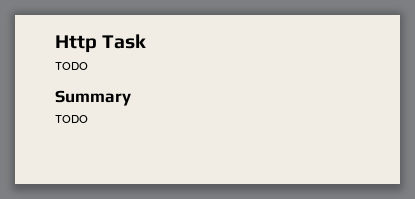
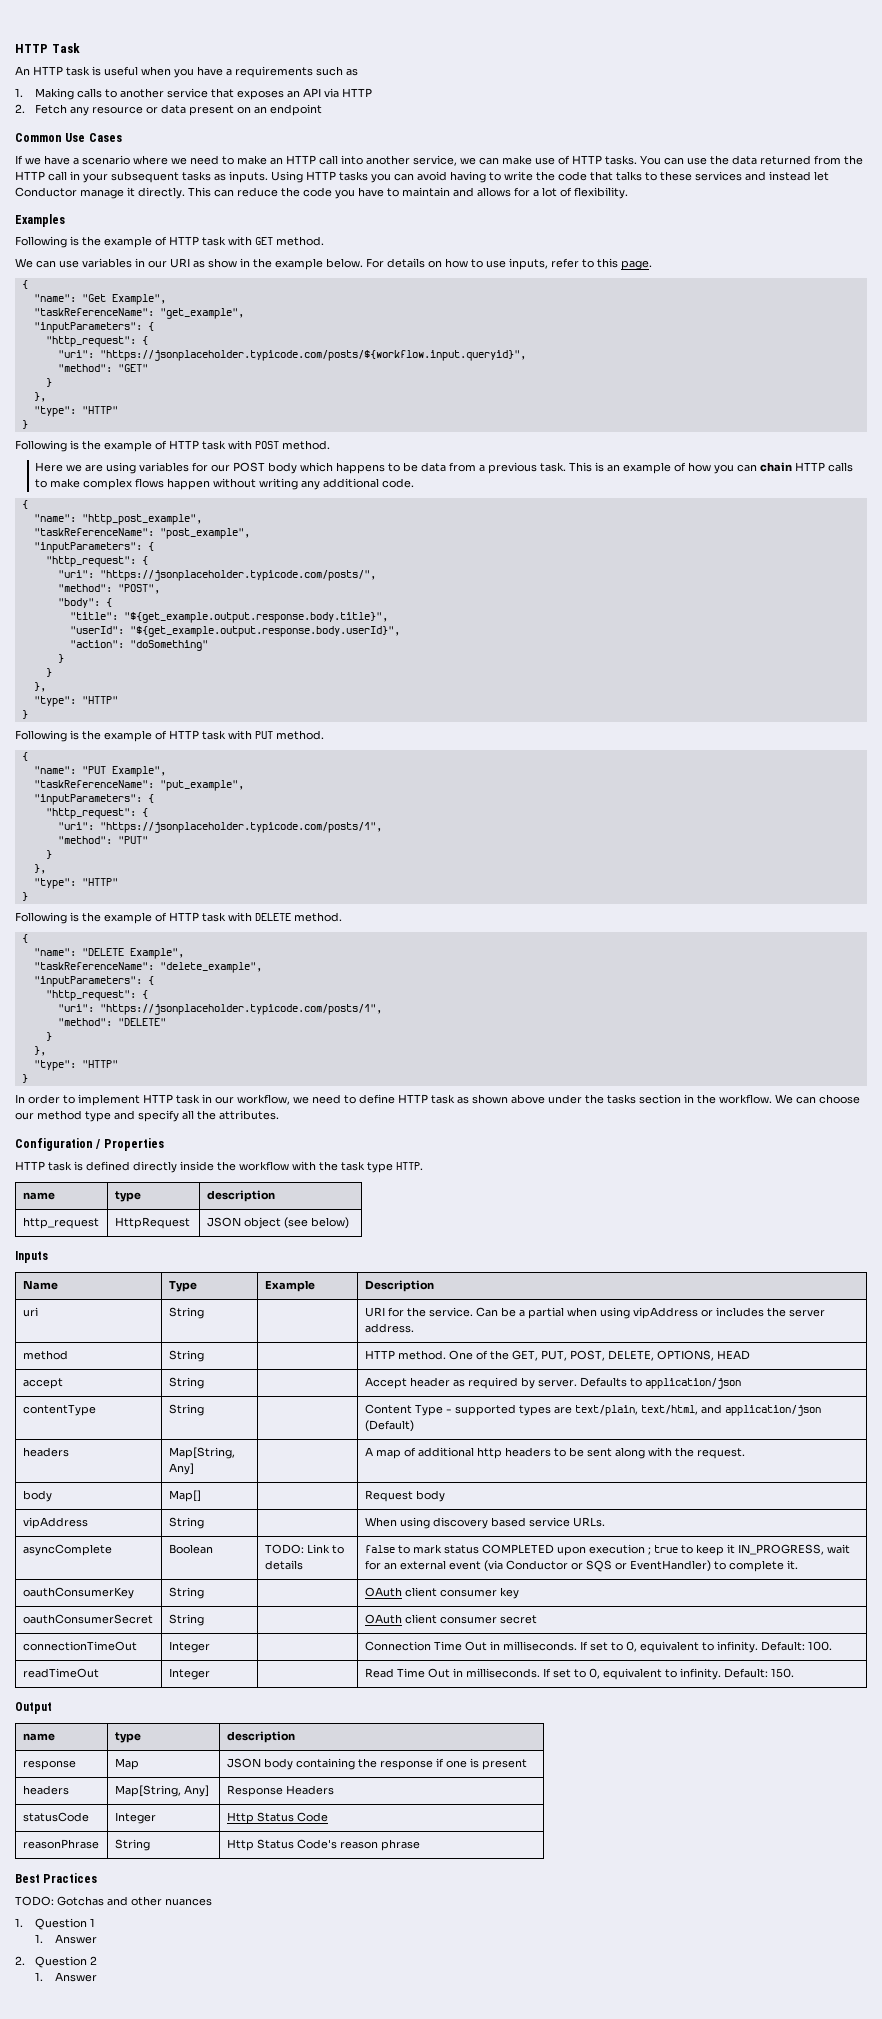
[55,35,97,53] Http -> [15,44,48,53] HTTP
[55,62,88,70] [55,90,131,106] [55,115,88,123] TODO // Summary // TODO -> [15,66,358,78] [15,88,372,100] [15,104,322,116] [15,133,122,142] [15,155,863,166] [15,171,829,183] [15,187,628,199] [15,214,65,227] [15,236,324,248] [15,258,652,270] [21,280,28,289] [33,294,166,305] [33,308,244,319] [33,322,154,333] [45,336,148,347] [57,350,526,361] [57,364,148,372] [45,378,52,387] [33,392,46,402] [33,406,118,417] [21,420,28,429] [15,440,330,452] [34,462,853,474] [34,478,414,490] [21,500,28,509] [33,514,202,525] [33,528,250,539] [33,542,154,553] [45,556,148,567] [57,570,376,581] [57,584,160,594] [57,598,112,608] [69,612,388,623] [69,626,400,637] [69,640,208,651] [57,654,64,663] [45,668,52,677] [33,682,46,692] [33,696,118,707] [21,710,28,719] [15,730,324,742] [21,752,28,761] [33,766,166,777] [33,780,244,791] [33,794,154,805] [45,808,148,819] [57,822,382,833] [57,836,148,844] [45,850,52,859] [33,864,46,874] [33,878,118,889] [21,892,28,901] [15,912,342,924] [21,934,28,943] [33,948,184,959] [33,962,262,973] [33,976,154,987] [45,990,148,1001] [57,1004,382,1015] [57,1018,166,1026] [45,1032,52,1041] [33,1046,46,1056] [33,1060,118,1071] [21,1074,28,1083] [15,1094,860,1106] [15,1110,279,1122] [15,1138,164,1151] [15,1161,423,1173] [22,1192,55,1200] [114,1191,141,1202] [206,1190,275,1202] [22,1217,99,1229] [114,1217,190,1229] [206,1217,349,1229] [15,1251,48,1263] [22,1280,58,1290] [168,1280,197,1292] [264,1280,315,1292] [364,1280,434,1292] [22,1307,38,1317] [168,1307,204,1319] [364,1307,825,1319] [364,1323,414,1333] [22,1350,68,1360] [168,1350,204,1362] [364,1350,750,1361] [22,1378,63,1389] [168,1377,204,1389] [364,1377,741,1389] [22,1404,96,1416] [168,1404,204,1416] [364,1404,821,1416] [364,1420,414,1432] [22,1447,69,1457] [168,1447,235,1459] [168,1463,194,1475] [364,1447,745,1459] [22,1490,52,1502] [168,1490,201,1502] [364,1490,445,1502] [22,1517,88,1529] [168,1517,204,1529] [364,1517,605,1529] [22,1544,112,1556] [168,1544,213,1554] [264,1544,344,1554] [264,1560,303,1570] [364,1544,850,1556] [364,1560,798,1572] [22,1587,134,1599] [168,1587,204,1599] [364,1587,519,1599] [22,1614,153,1624] [168,1614,204,1626] [364,1614,537,1624] [22,1641,137,1651] [168,1641,210,1653] [364,1641,832,1653] [22,1668,99,1678] [168,1668,210,1680] [364,1668,794,1680] [15,1702,52,1714] [22,1733,55,1741] [114,1732,141,1743] [226,1731,295,1743] [22,1760,76,1770] [114,1758,139,1770] [226,1758,527,1770] [22,1785,69,1795] [114,1785,209,1797] [226,1785,334,1797] [22,1812,89,1822] [114,1812,156,1824] [226,1812,328,1824] [22,1839,99,1849] [114,1839,150,1851] [226,1839,420,1851] [15,1873,98,1883] [15,1896,212,1906] [15,1918,95,1930] [34,1934,97,1944] [15,1956,97,1968] [34,1972,97,1982] An HTTP task is useful when you have a requirements such as // 1. Making calls to another service that exposes an API via HTTP // 2. Fetch any resource or data present on an endpoint // Common Use Cases // If we have a scenario where we need to make an HTTP call into another service, we can make use of HTTP tasks. You can use the data returned from the HTTP call in your subsequent tasks as inputs. Using HTTP tasks you can avoid having to write the code that talks to these services and instead let Conductor manage it directly. This can reduce the code you have to maintain and allows for a lot of flexibility. // Examples // Following is the example of HTTP task with GET method. // We can use variables in our URI as show in the example below. For details on how to use inputs, refer to this page. // { // "name": "Get Example", // "taskReferenceName": "get_example", // "inputParameters": { // "http_request": { // "uri": "https://jsonplaceholder.typicode.com/posts/${workflow.input.queryid}", // "method": "GET" // } // }, // "type": "HTTP" // } // Following is the example of HTTP task with POST method. // Here we are using variables for our POST body which happens to be data from a previous task. This is an example of how you can chain HTTP calls to make complex flows happen without writing any additional code. // { // "name": "http_post_example", // "taskReferenceName": "post_example", // "inputParameters": { // "http_request": { // "uri": "https://jsonplaceholder.typicode.com/posts/", // "method": "POST", // "body": { // "title": "${get_example.output.response.body.title}", // "userId": "${get_example.output.response.body.userId}", // "action": "doSomething" // } // } // }, // "type": "HTTP" // } // Following is the example of HTTP task with PUT method. // { // "name": "PUT Example", // "taskReferenceName": "put_example", // "inputParameters": { // "http_request": { // "uri": "https://jsonplaceholder.typicode.com/posts/1", // "method": "PUT" // } // }, // "type": "HTTP" // } // Following is the example of HTTP task with DELETE method. // { // "name": "DELETE Example", // "taskReferenceName": "delete_example", // "inputParameters": { // "http_request": { // "uri": "https://jsonplaceholder.typicode.com/posts/1", // "method": "DELETE" // } // }, // "type": "HTTP" // } // In order to implement HTTP task in our workflow, we need to define HTTP task as shown above under the tasks section in the workflow. We can choose our method type and specify all the attributes. // Configuration / Properties // HTTP task is defined directly inside the workflow with the task type HTTP. // name | type | description // http_request | HttpRequest | JSON object (see below) // Inputs // Name | Type | Example | Description // uri | String | | URI for the service. Can be a partial when using vipAddress or includes the server address. // method | String | | HTTP method. One of the GET, PUT, POST, DELETE, OPTIONS, HEAD // accept | String | | Accept header as required by server. Defaults to application/json // contentType | String | | Content Type - supported types are text/plain, text/html, and application/json (Default) // headers | Map[String, Any] | | A map of additional http headers to be sent along with the request. // body | Map[] | | Request body // vipAddress | String | | When using discovery based service URLs. // asyncComplete | Boolean | TODO: Link to details | false to mark status COMPLETED upon execution ; true to keep it IN_PROGRESS, wait for an external event (via Conductor or SQS or EventHandler) to complete it. // oauthConsumerKey | String | | OAuth client consumer key // oauthConsumerSecret | String | | OAuth client consumer secret // connectionTimeOut | Integer | | Connection Time Out in milliseconds. If set to 0, equivalent to infinity. Default: 100. // readTimeOut | Integer | | Read Time Out in milliseconds. If set to 0, equivalent to infinity. Default: 150. // Output // name | type | description // response | Map | JSON body containing the response if one is present // headers | Map[String, Any] | Response Headers // statusCode | Integer | Http Status Code // reasonPhrase | String | Http Status Code's reason phrase // Best Practices // TODO: Gotchas and other nuances // 1. Question 1 // 1. Answer // 2. Question 2 // 1. Answer

